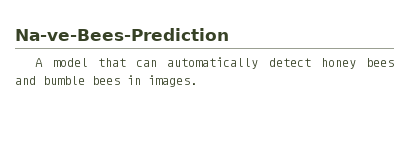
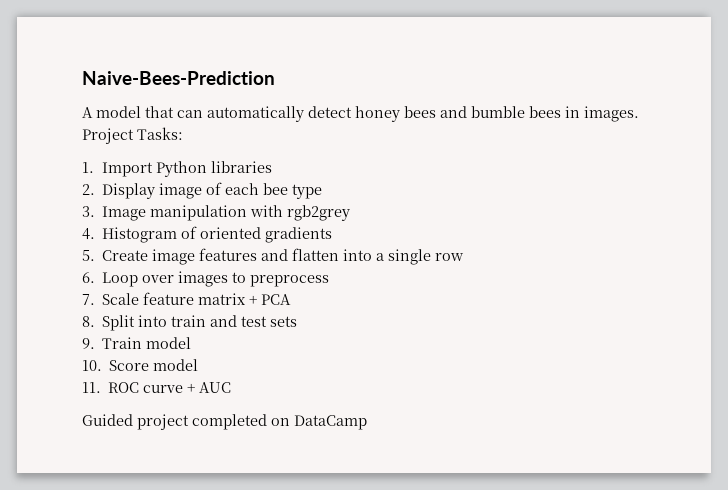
[15,28,229,41] Na-ve-Bees-Prediction -> [82,71,275,85] Naive-Bees-Prediction
(197, 81) none -> [82,127,183,144] [82,161,273,177] [82,182,323,199] [82,205,351,221] [82,226,333,243] [82,248,465,265] [82,271,330,287] [82,292,292,305] [82,315,298,331] [82,337,192,349] [82,359,199,371] [82,382,232,393] [82,414,367,430] Project Tasks: // 1. Import Python libraries // 2. Display image of each bee type // 3. Image manipulation with rgb2grey // 4. Histogram of oriented gradients // 5. Create image features and flatten into a single row // 6. Loop over images to preprocess // 7. Scale feature matrix + PCA // 8. Split into train and test sets // 9. Train model // 10. Score model // 11. ROC curve + AUC // Guided project completed on DataCamp

